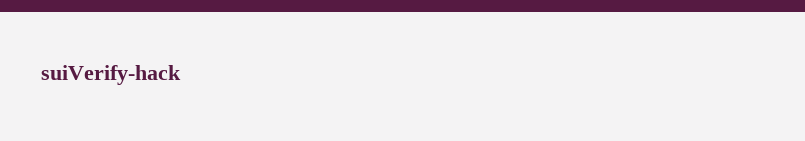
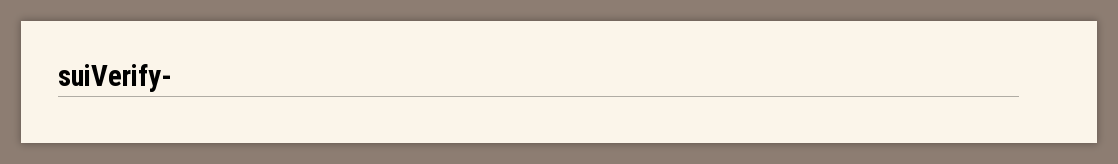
[41,65,181,85] suiVerify-hack -> [58,64,172,92] suiVerify-

